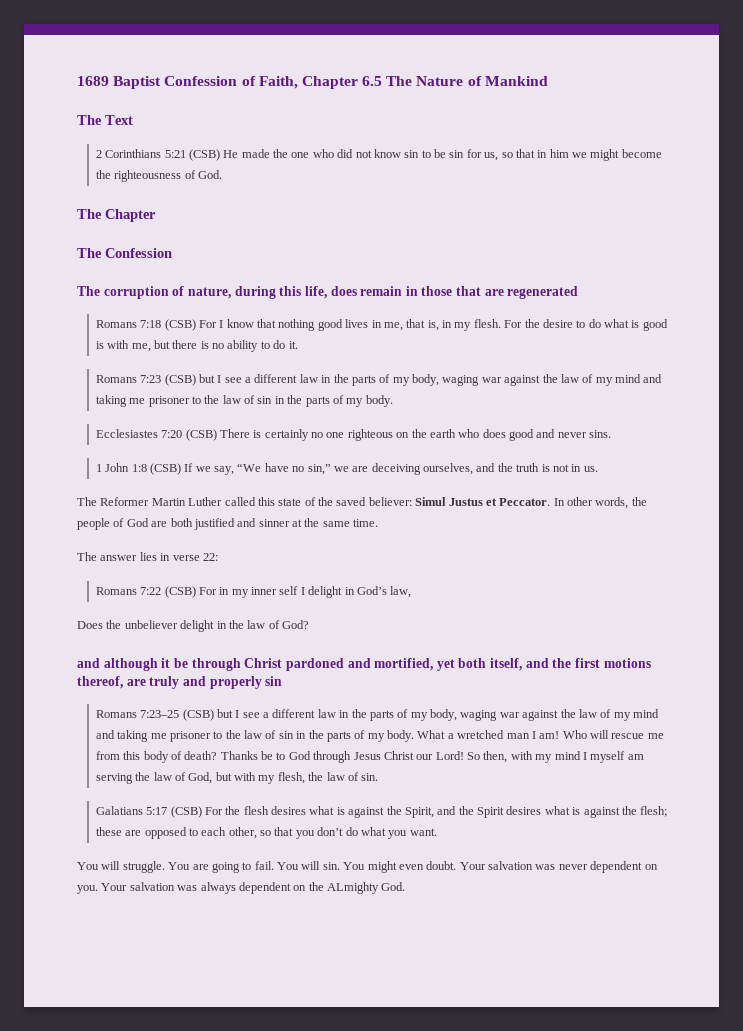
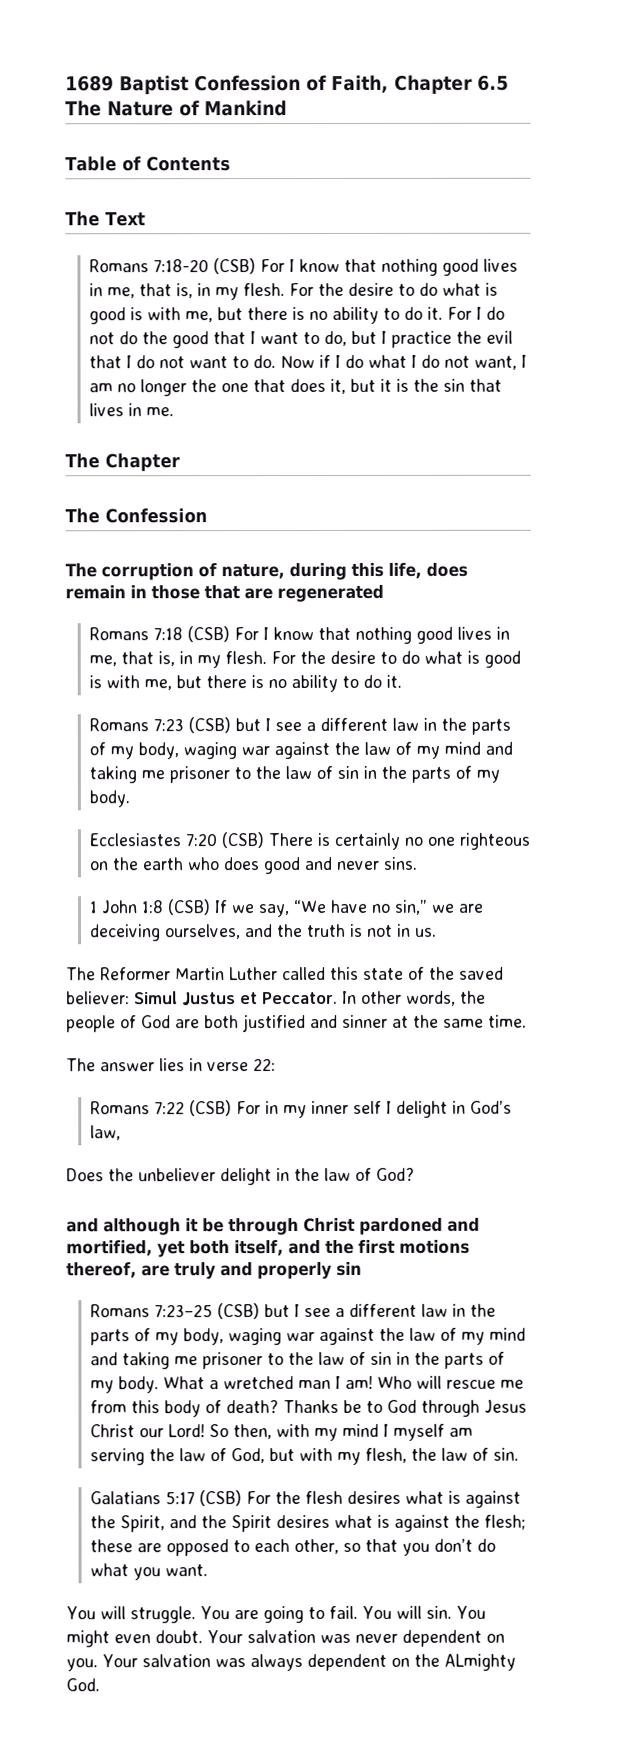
(548, 81) none -> [65,156,231,172] // Table of Contents
[95,149,662,161] [95,170,222,182] 2 Corinthians 5:21 (CSB) He made the one who did not know sin to be sin for us, so that in him we might become the righteousness of God. -> [89,258,519,276] [89,282,499,301] [89,306,506,325] [89,330,514,349] [89,354,528,370] [89,378,503,397] [89,403,175,417] Romans 7:18-20 (CSB) For I know that nothing good lives in me, that is, in my flesh. For the desire to do what is good is with me, but there is no ability to do it. For I do not do the good that I want to do, but I practice the evil that I do not want to do. Now if I do what I do not want, I am no longer the one that does it, but it is the sin that lives in me.

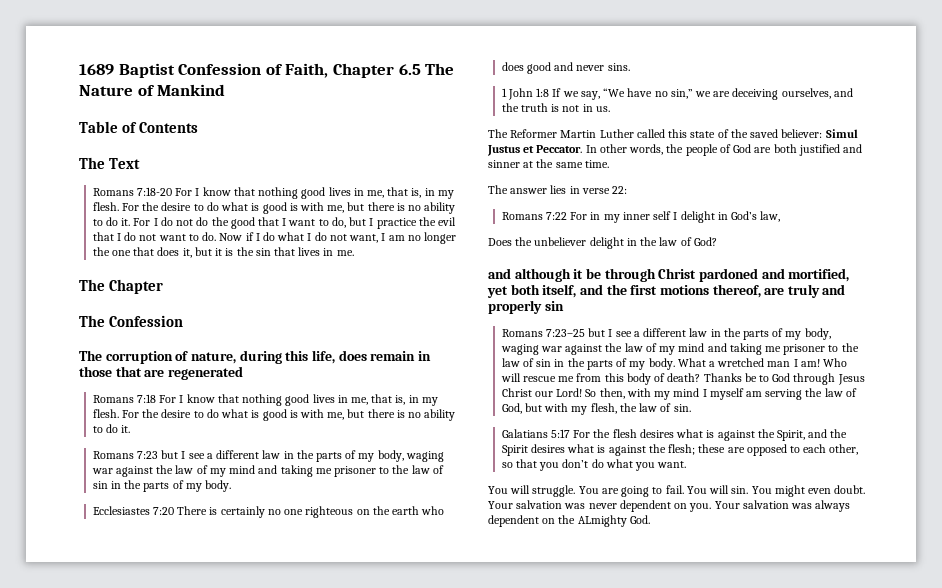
[213,258,257,275] (CSB) -> (172, 191) none
[187,626,231,643] (CSB) -> (156, 398) none
[188,717,232,734] (CSB) -> (158, 455) none
[221,832,265,849] (CSB) -> (174, 511) none
[168,899,212,916] (CSB) -> (550, 92) none
[189,1100,233,1117] (CSB) -> (567, 216) none
[217,1303,261,1320] (CSB) -> (585, 333) none
[199,1490,243,1507] (CSB) -> (570, 433) none

